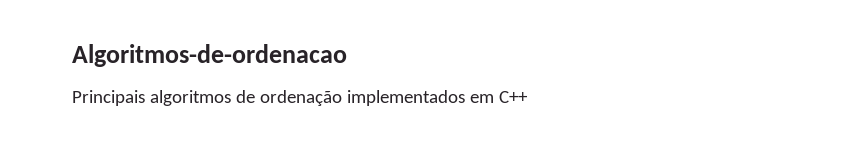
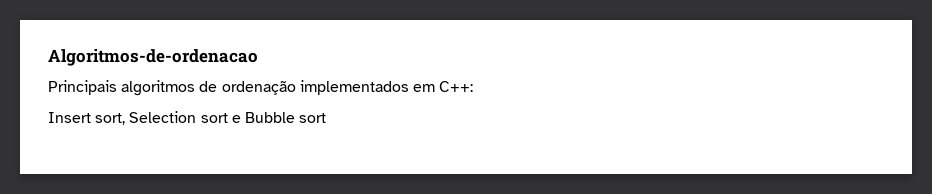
[498,91,528,103] C++ -> [439,81,474,92] [48,111,327,125] C++: // Insert sort, Selection sort e Bubble sort

